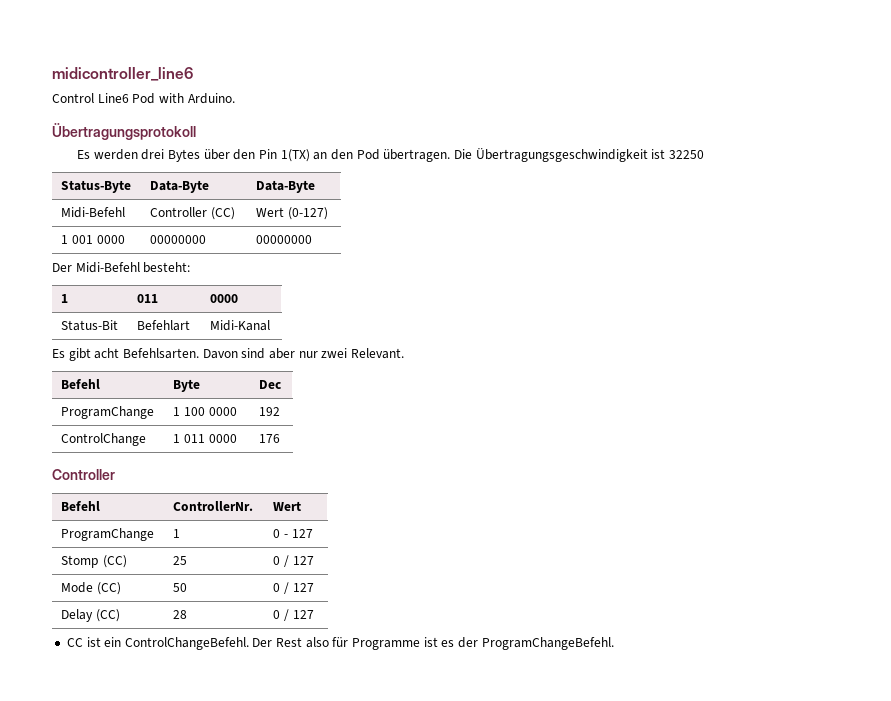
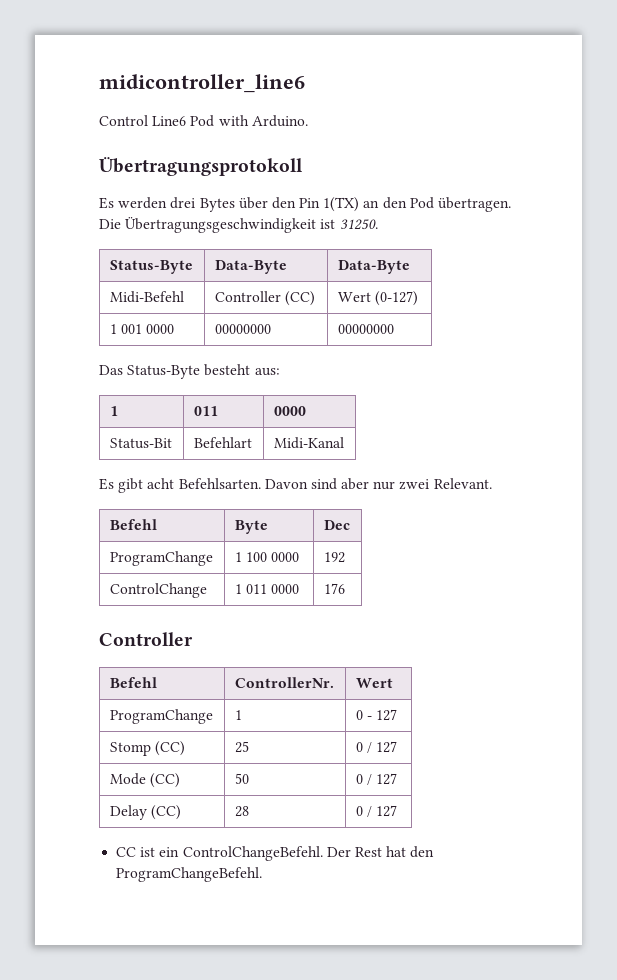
[668,150,704,159] 32250 -> [339,219,378,230] 31250.
[52,262,191,273] Der Midi-Befehl besteht: -> [99,364,280,379] Das Status-Byte besteht aus:
[305,637,478,650] also für Programme ist es der -> [386,846,435,858] hat den

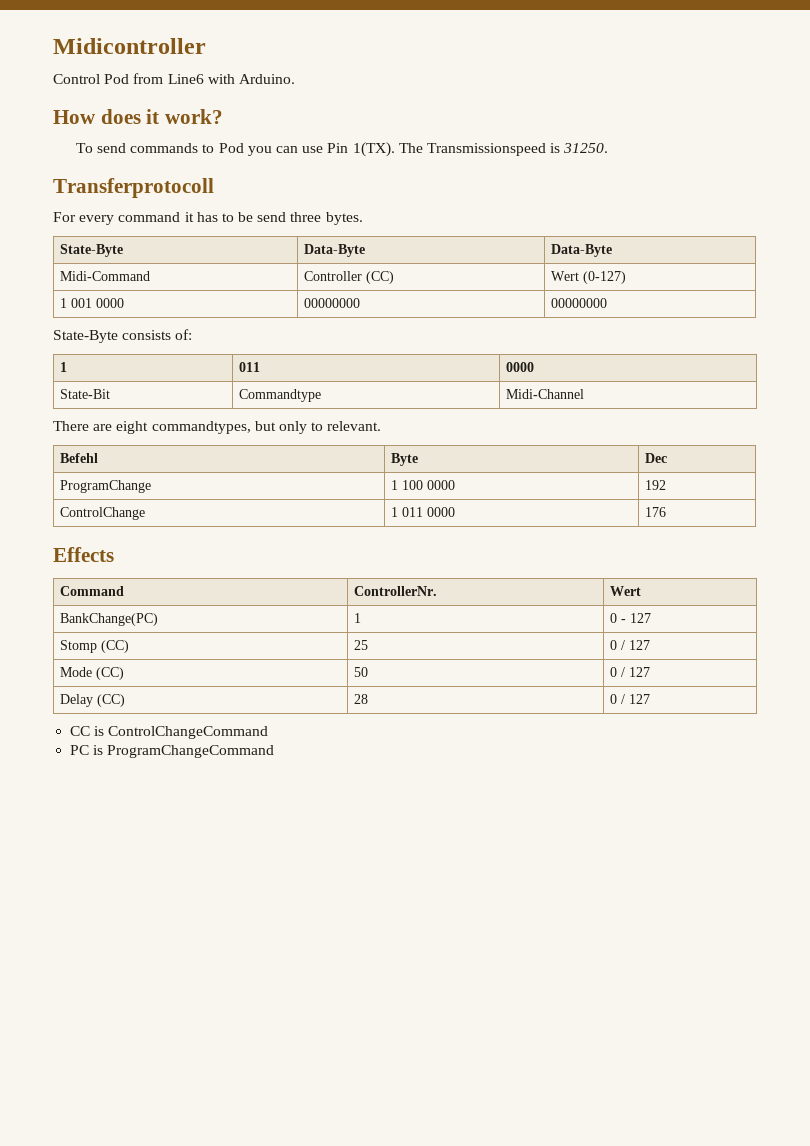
[99,74,305,93] midicontroller_line6 -> [53,38,206,54] Midicontroller
[152,115,215,127] Line6 Pod -> [104,73,204,84] Pod from Line6
[99,157,303,176] [99,197,512,212] [99,217,378,233] [109,260,193,274] Übertragungsprotokoll // Es werden drei Bytes über den Pin 1(TX) an den Pod übertragen. Die Übertragungsgeschwindigkeit ist 31250. // Status-Byte -> [53,109,224,124] [75,142,609,157] [53,178,214,198] [53,212,363,225] [60,244,124,257] How does it work? // To send commands to Pod you can use Pin 1(TX). The Transmissionspeed is 31250. // Transferprotocoll // For every command it has to be send three bytes. // State-Byte
[109,291,184,303] Midi-Befehl -> [60,271,151,281] Midi-Command
[99,364,280,379] Das Status-Byte besteht aus: -> [53,329,193,343] State-Byte consists of:
[109,438,172,449] [193,437,252,448] [273,437,344,449] [99,478,492,493] Status-Bit | Befehlart | Midi-Kanal // Es gibt acht Befehlsarten. Davon sind aber nur zwei Relevant. -> [60,389,111,399] [239,389,322,402] [506,389,585,399] [53,421,382,434] State-Bit | Commandtype | Midi-Channel // There are eight commandtypes, but only to relevant.
[99,632,193,646] [109,677,157,688] Controller // Befehl -> [53,547,114,562] [60,586,125,596] Effects // Command
[109,709,213,724] ProgramChange -> [60,613,159,626] BankChange(PC)
[140,846,435,861] [116,867,263,882] ist ein ControlChangeBefehl. Der Rest hat den ProgramChangeBefehl. -> [94,726,269,739] [70,745,275,758] is ControlChangeCommand // PC is ProgramChangeCommand

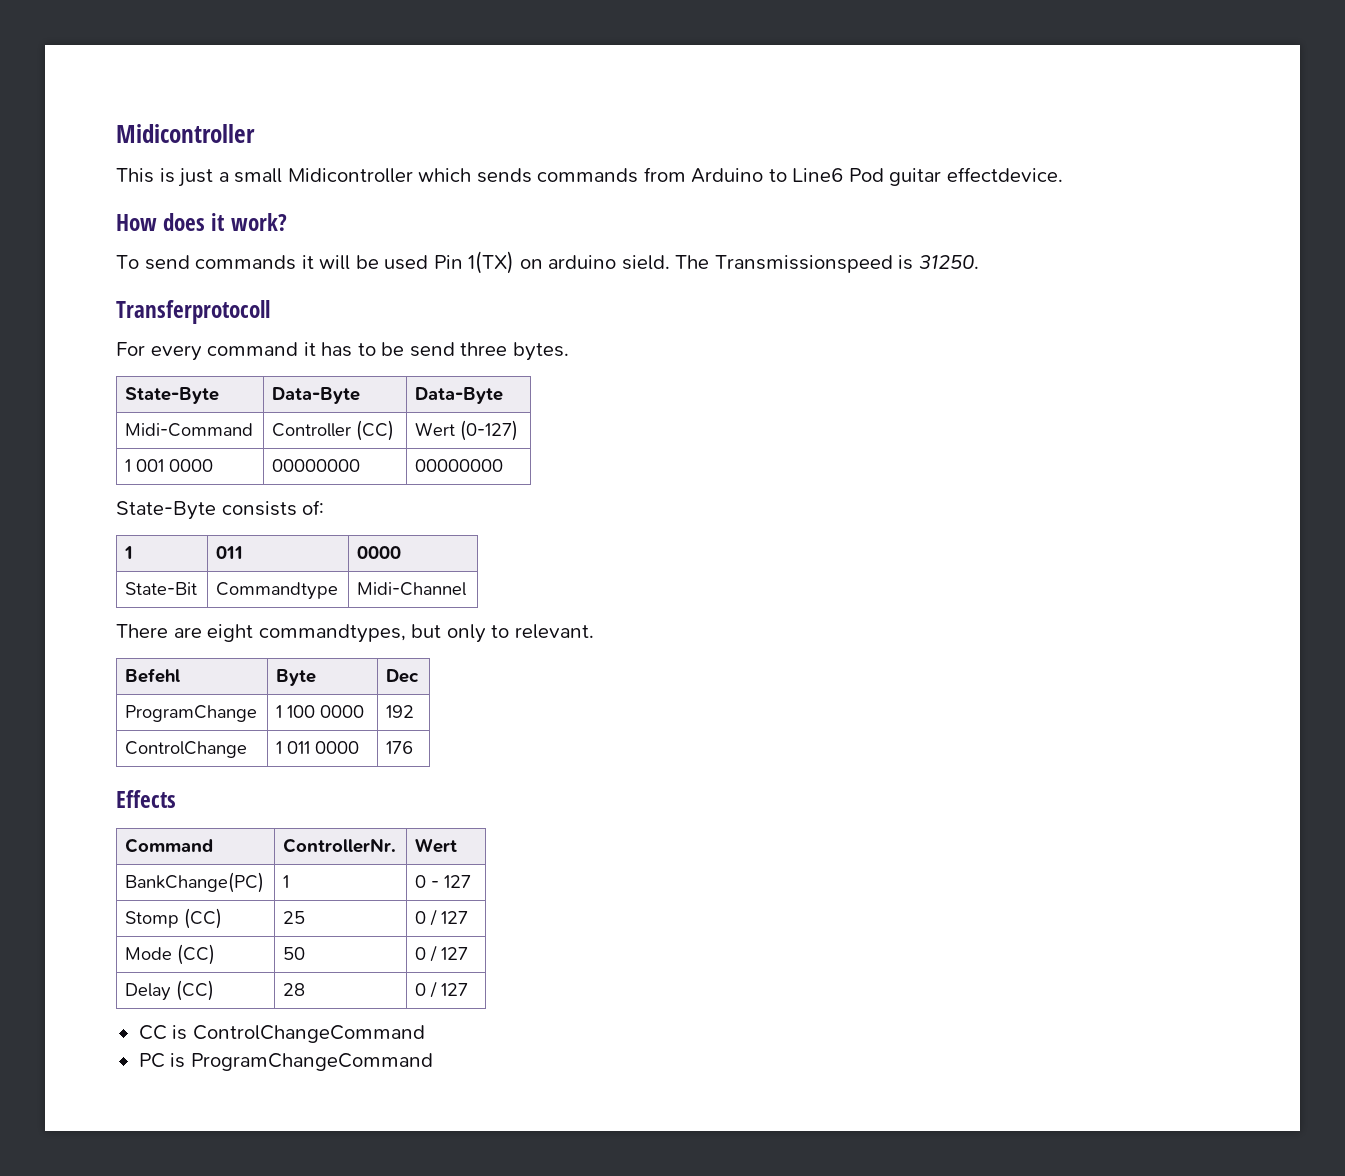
[53,73,295,84] Control Pod from Line6 with Arduino. -> [116,167,1064,187] This is just a small Midicontroller which sends commands from Arduino to Line6 Pod guitar effectdevice.
[202,142,395,157] to Pod you can use Pin 1(TX). -> [301,251,670,274] it will be used Pin 1(TX) on arduino sield.

